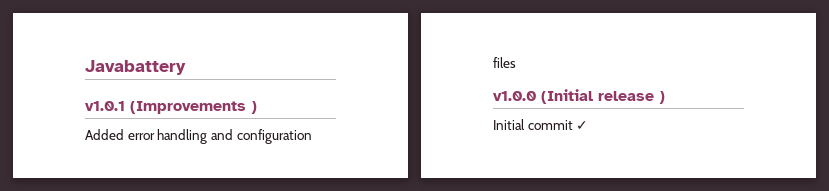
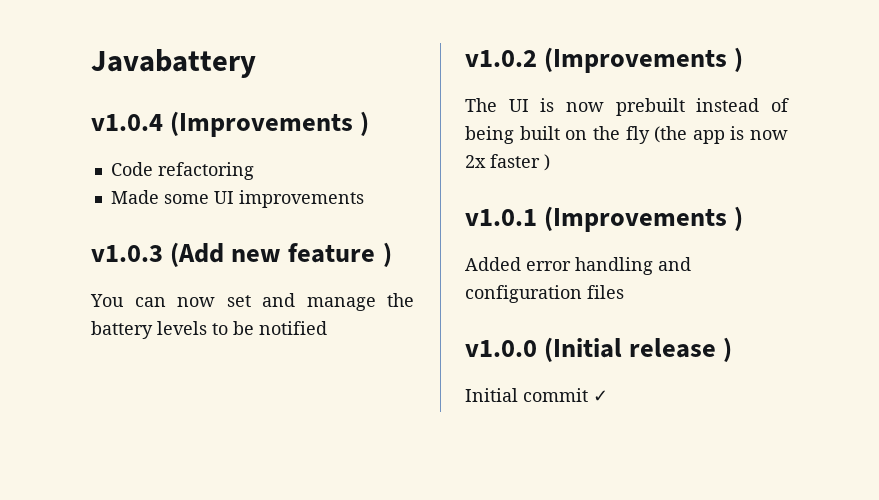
(186, 67) none -> [91,111,370,137] [110,162,254,180] [110,190,364,208] [91,242,392,267] [90,293,414,311] [91,321,327,339] [465,47,744,73] [465,98,789,116] [465,126,788,144] [465,154,550,171] // v1.0.4 (Improvements ) // Code refactoring // Made some UI improvements // v1.0.3 (Add new feature ) // You can now set and manage the battery levels to be notified // v1.0.2 (Improvements ) // The UI is now prebuilt instead of being built on the fly (the app is now 2x faster )

